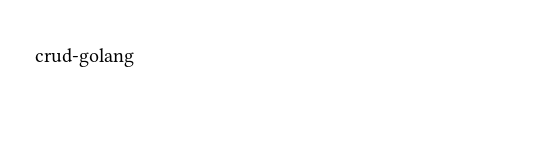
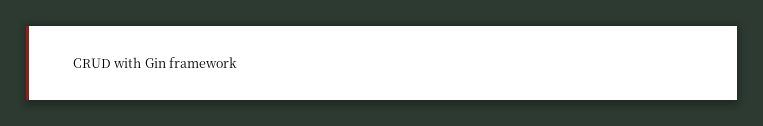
[35,48,134,67] crud-golang -> [73,57,238,68] CRUD with Gin framework

